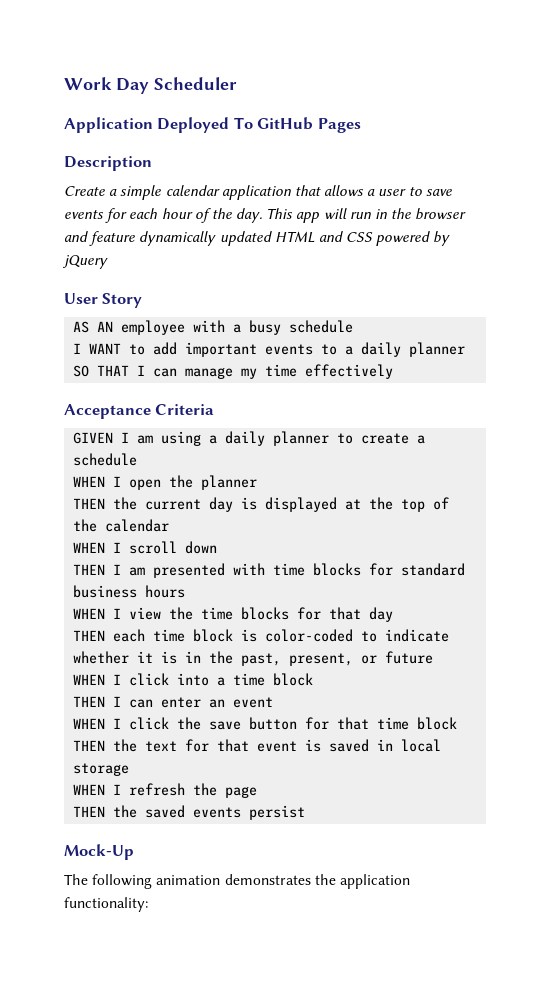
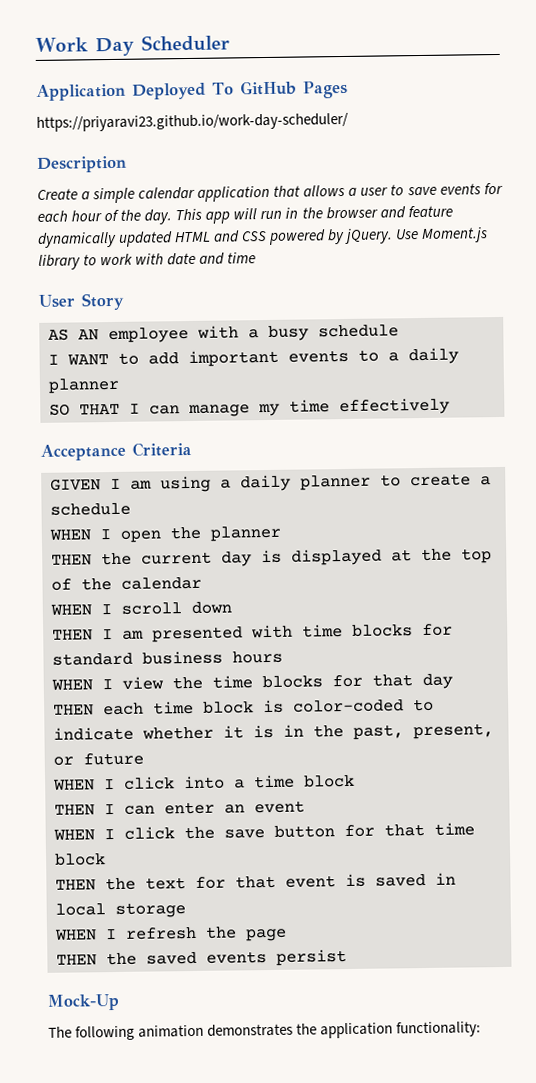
(361, 125) none -> [36,112,349,132] // https://priyaravi23.github.io/work-day-scheduler/
[62,255,108,269] jQuery -> [344,227,489,244] [38,252,257,270] jQuery. Use Moment.js library to work with date and time

